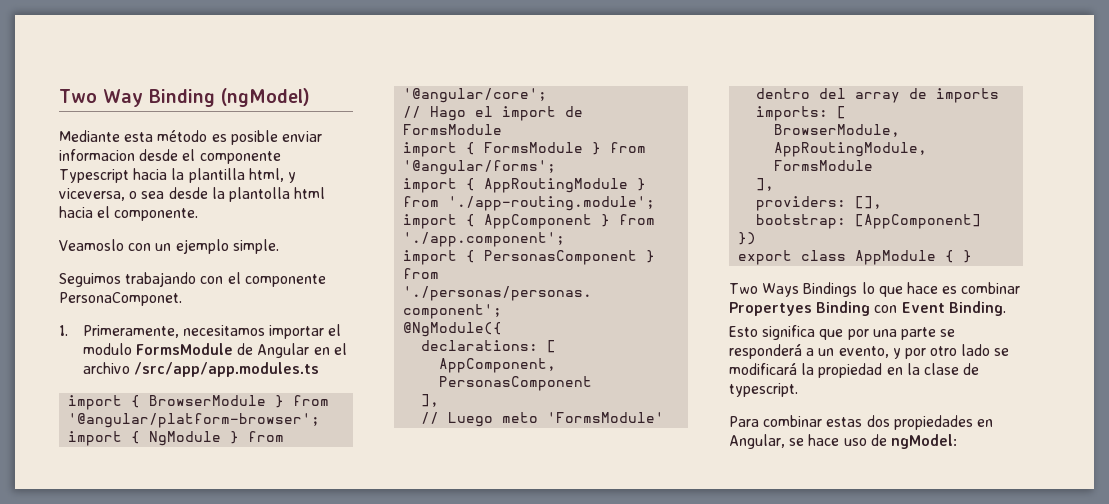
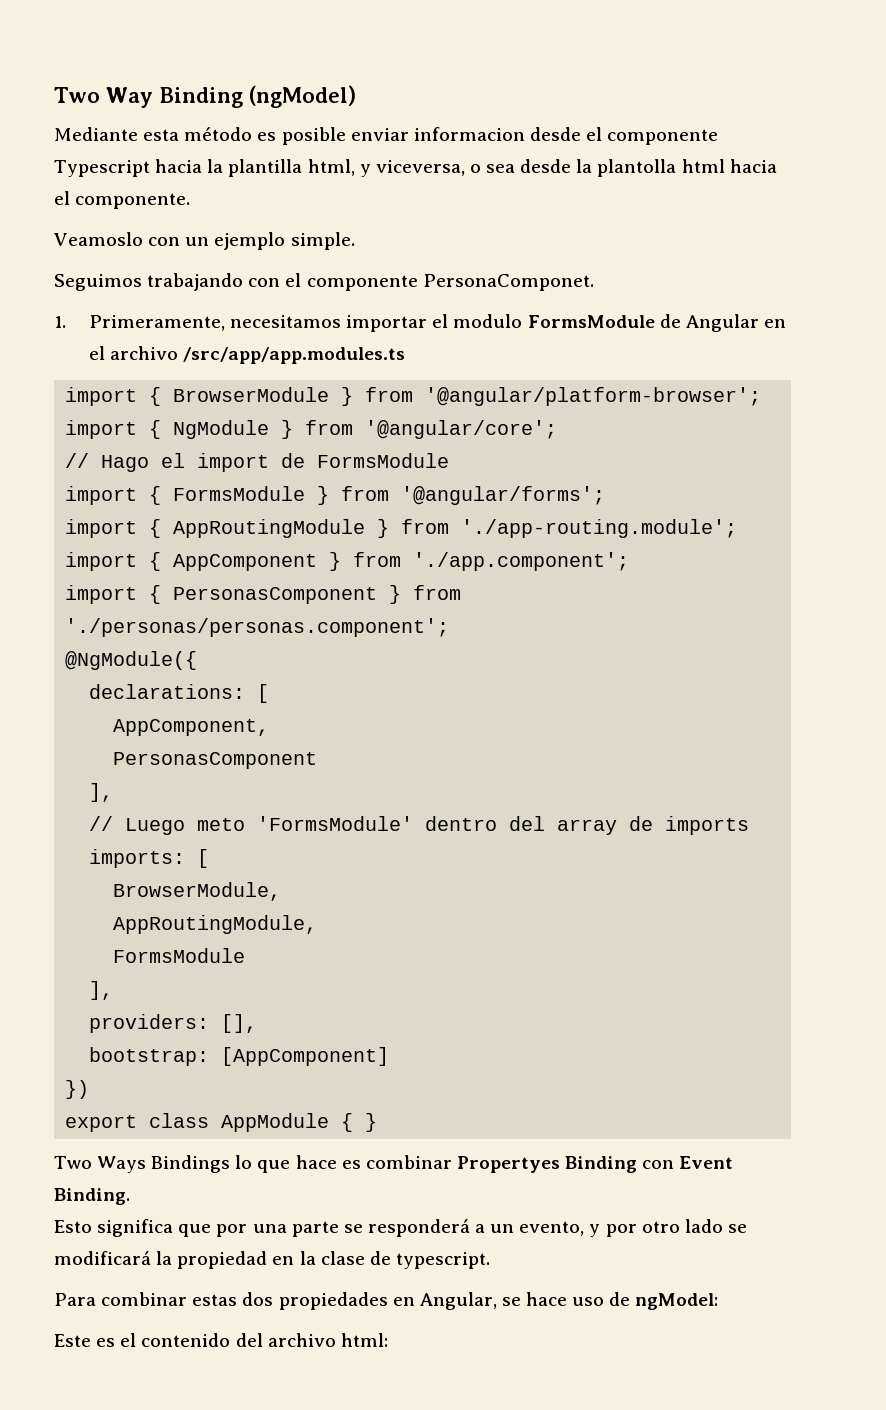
(957, 441) none -> [54,1333,388,1347] // Este es el contenido del archivo html:

